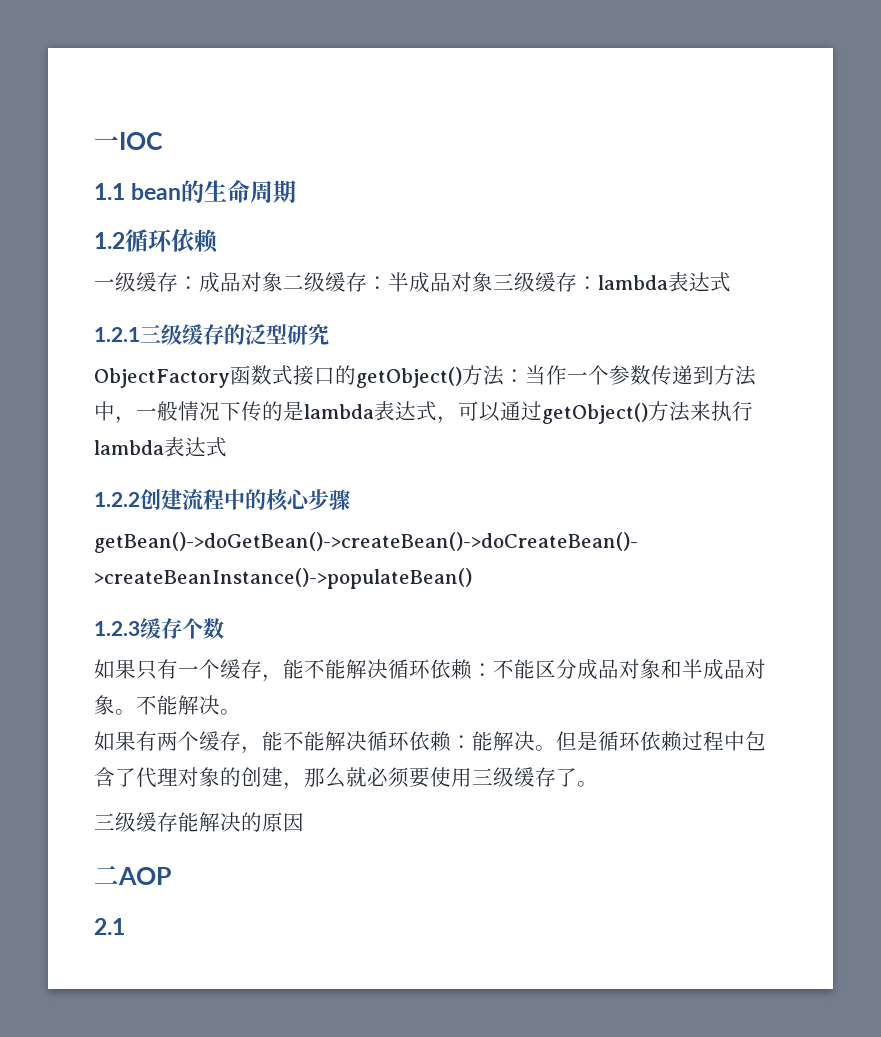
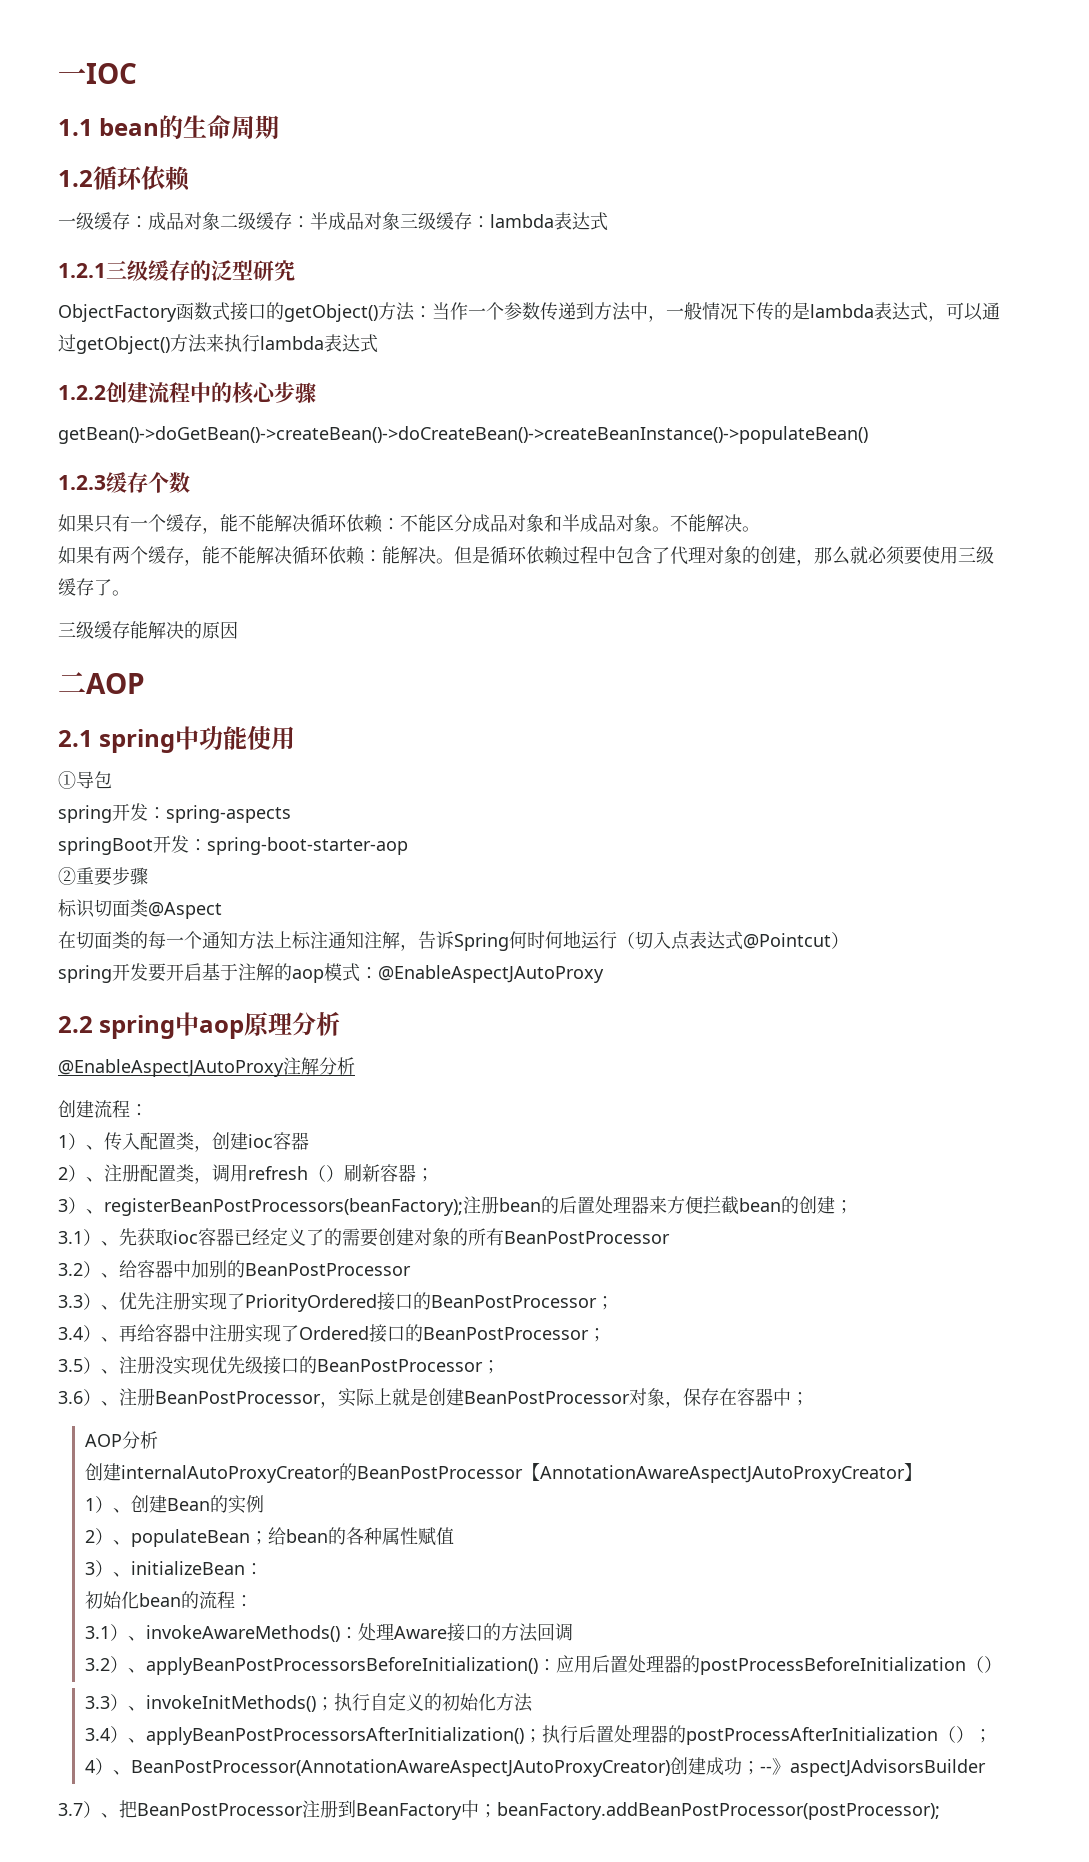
(125, 926) none -> [99,725,296,753] [58,771,112,789] [58,803,291,823] [58,835,408,855] [58,867,148,886] [58,899,222,919] [58,931,849,951] [58,963,604,983] [58,1011,341,1039] [58,1057,355,1077] [58,1100,148,1118] [58,1132,309,1152] [58,1164,434,1184] [58,1196,853,1216] [58,1227,670,1247] [58,1260,411,1278] [58,1292,614,1312] [58,1324,606,1343] [58,1356,500,1375] [58,1388,809,1408] [84,1431,158,1449] [84,1463,922,1483] [84,1495,264,1514] [84,1527,454,1547] [84,1560,263,1577] [84,1591,253,1609] [84,1623,573,1642] [84,1655,1002,1675] [84,1692,533,1712] [84,1725,992,1745] [84,1757,986,1777] [58,1800,940,1820] spring中功能使用 // ①导包 // spring开发：spring-aspects // springBoot开发：spring-boot-starter-aop // ②重要步骤 // 标识切面类@Aspect // 在切面类的每一个通知方法上标注通知注解，告诉Spring何时何地运行（切入点表达式@Pointcut） // spring开发要开启基于注解的aop模式：@EnableAspectJAutoProxy // 2.2 spring中aop原理分析 // @EnableAspectJAutoProxy注解分析 // 创建流程： // 1）、传入配置类，创建ioc容器 // 2）、注册配置类，调用refresh（）刷新容器； // 3）、registerBeanPostProcessors(beanFactory);注册bean的后置处理器来方便拦截bean的创建； // 3.1）、先获取ioc容器已经定义了的需要创建对象的所有BeanPostProcessor // 3.2）、给容器中加别的BeanPostProcessor // 3.3）、优先注册实现了PriorityOrdered接口的BeanPostProcessor； // 3.4）、再给容器中注册实现了Ordered接口的BeanPostProcessor； // 3.5）、注册没实现优先级接口的BeanPostProcessor； // 3.6）、注册BeanPostProcessor，实际上就是创建BeanPostProcessor对象，保存在容器中； // AOP分析 // 创建internalAutoProxyCreator的BeanPostProcessor【AnnotationAwareAspectJAutoProxyCreator】 // 1）、创建Bean的实例 // 2）、populateBean；给bean的各种属性赋值 // 3）、initializeBean： // 初始化bean的流程： // 3.1）、invokeAwareMethods()：处理Aware接口的方法回调 // 3.2）、applyBeanPostProcessorsBeforeInitialization()：应用后置处理器的postProcessBeforeInitialization（） // 3.3）、invokeInitMethods()；执行自定义的初始化方法 // 3.4）、applyBeanPostProcessorsAfterInitialization()；执行后置处理器的postProcessAfterInitialization（）；4）、BeanPostProcessor(AnnotationAwareAspectJAutoProxyCreator)创建成功；--》aspectJAdvisorsBuilder // 3.7）、把BeanPostProcessor注册到BeanFactory中；beanFactory.addBeanPostProcessor(postProcessor);

